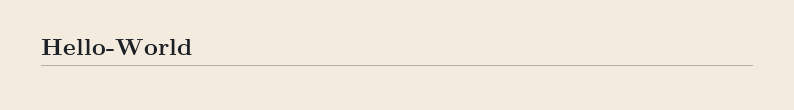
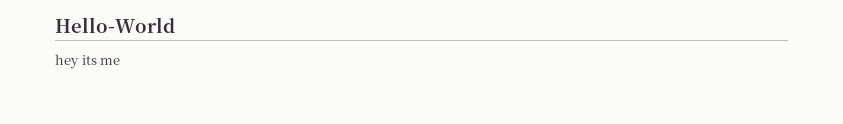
(192, 47) none -> [55,54,121,69] // hey its me

